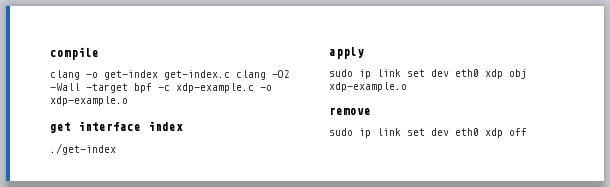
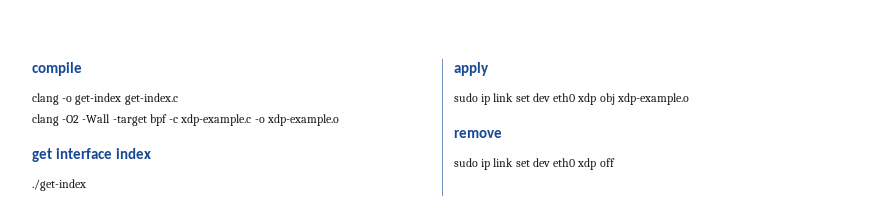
(230, 75) none -> (178, 99) //

